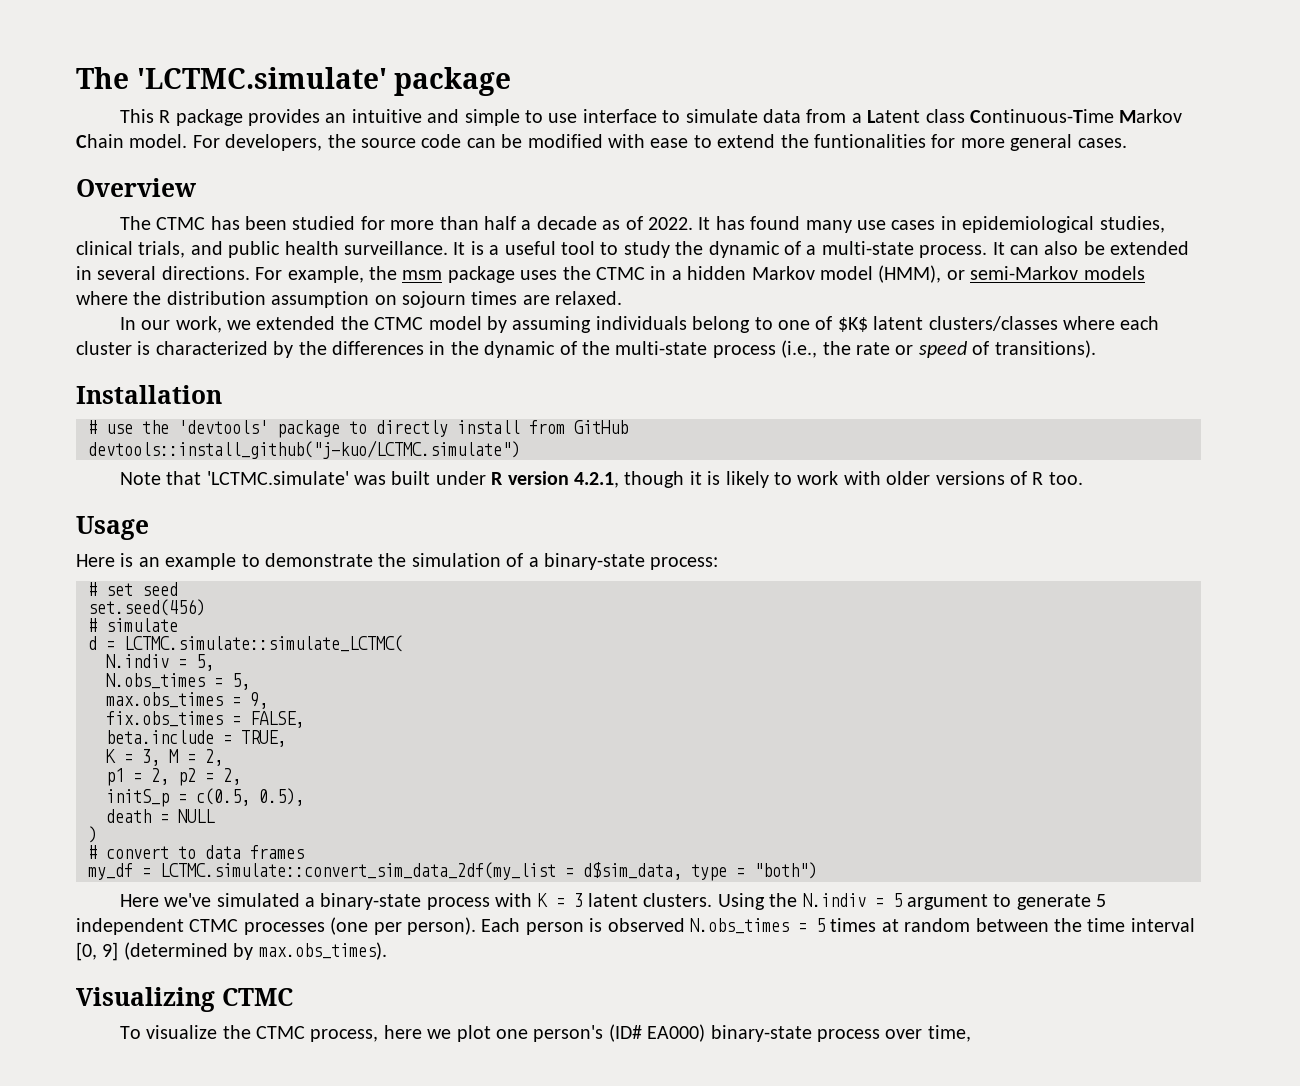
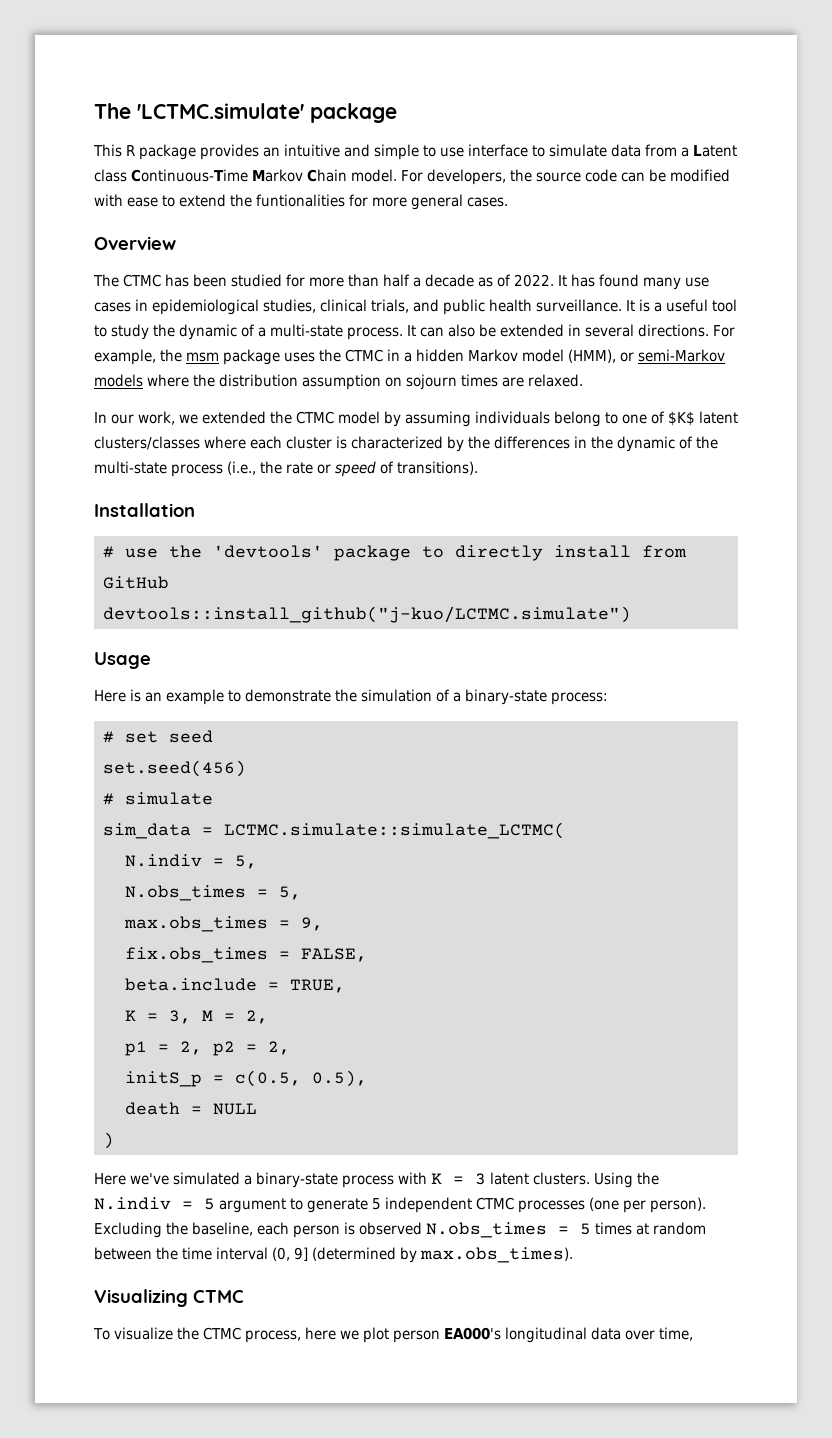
[119,471,1083,488] // Note that 'LCTMC.simulate' was built under R version 4.2.1, though it is likely to work with older versions of R too. -> (631, 614) none
[88,636,97,650] d -> [102,823,191,839] sim_data
[88,845,304,859] [88,862,817,881] // # convert to data frames // my_df = LCTMC.simulate::convert_sim_data_2df(my_list = d$sim_data, type = "both") -> (114, 1140) none
[481,918,521,932] Each -> [94,1222,289,1238] Excluding the baseline, each
[76,942,97,961] [0, -> [272,1247,290,1261] (0,
[496,1024,881,1042] one person's (ID# EA000) binary-state process -> [392,1327,621,1343] person EA000's longitudinal data

